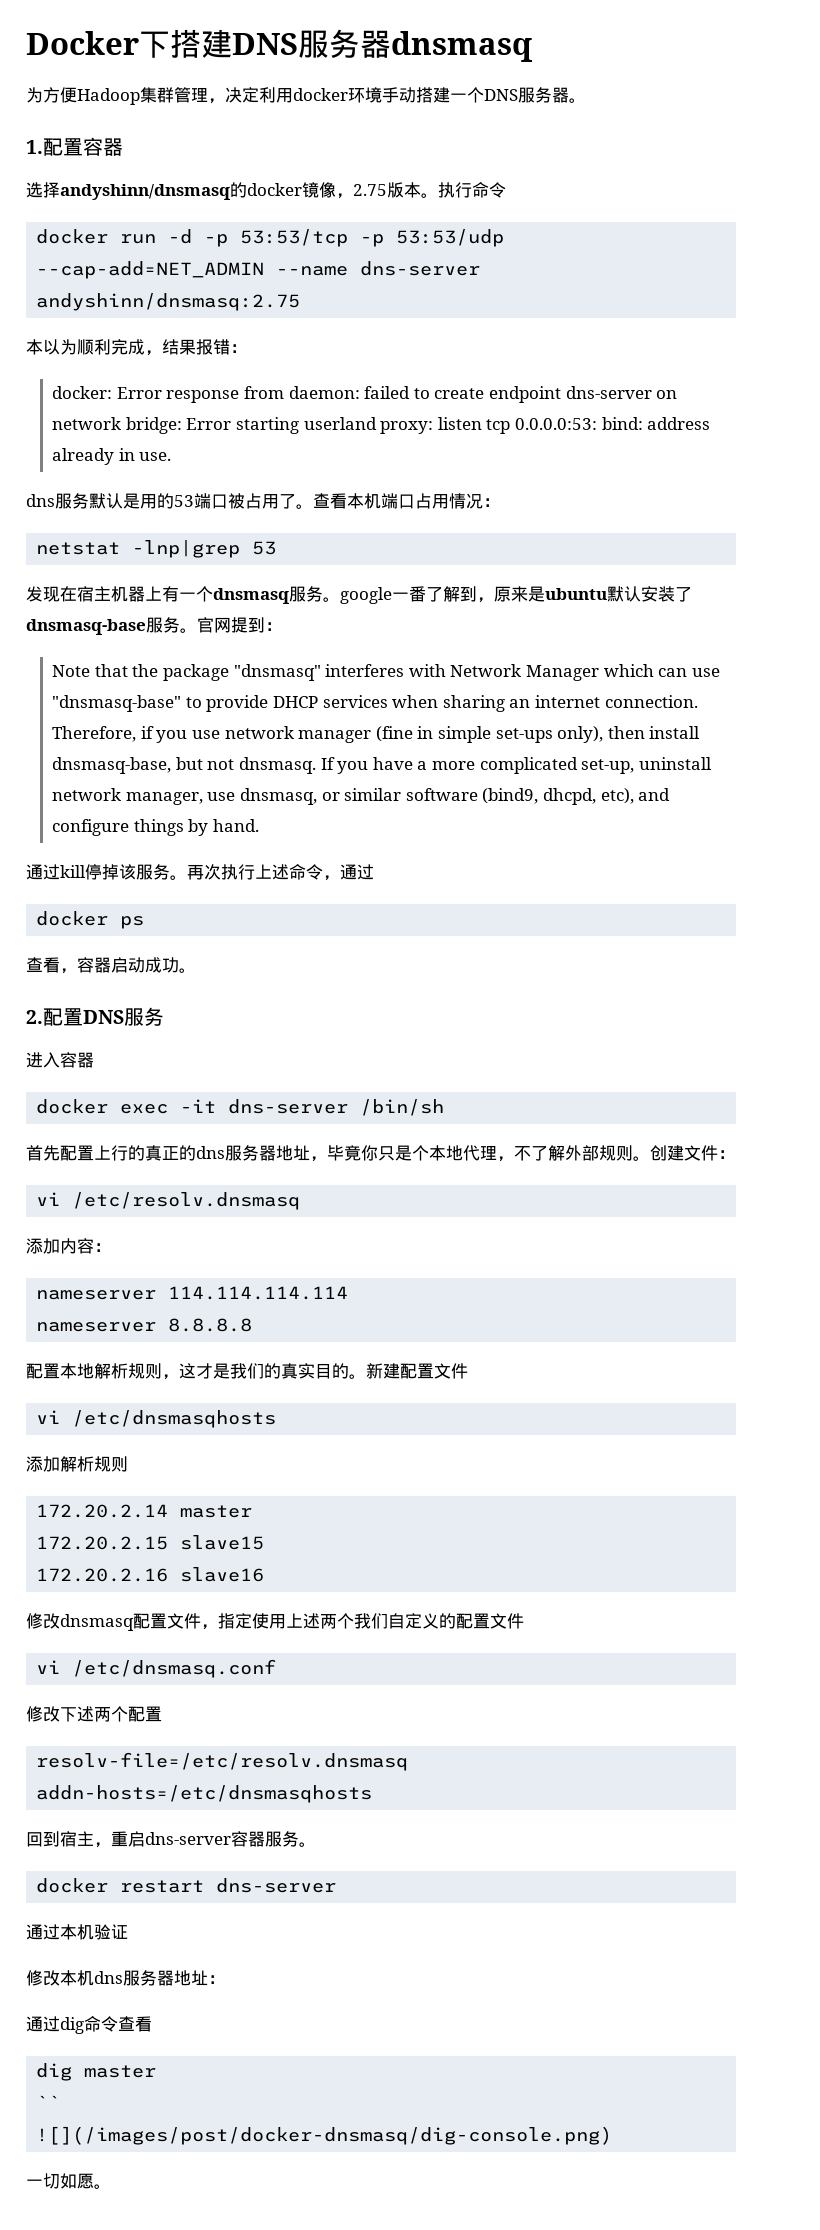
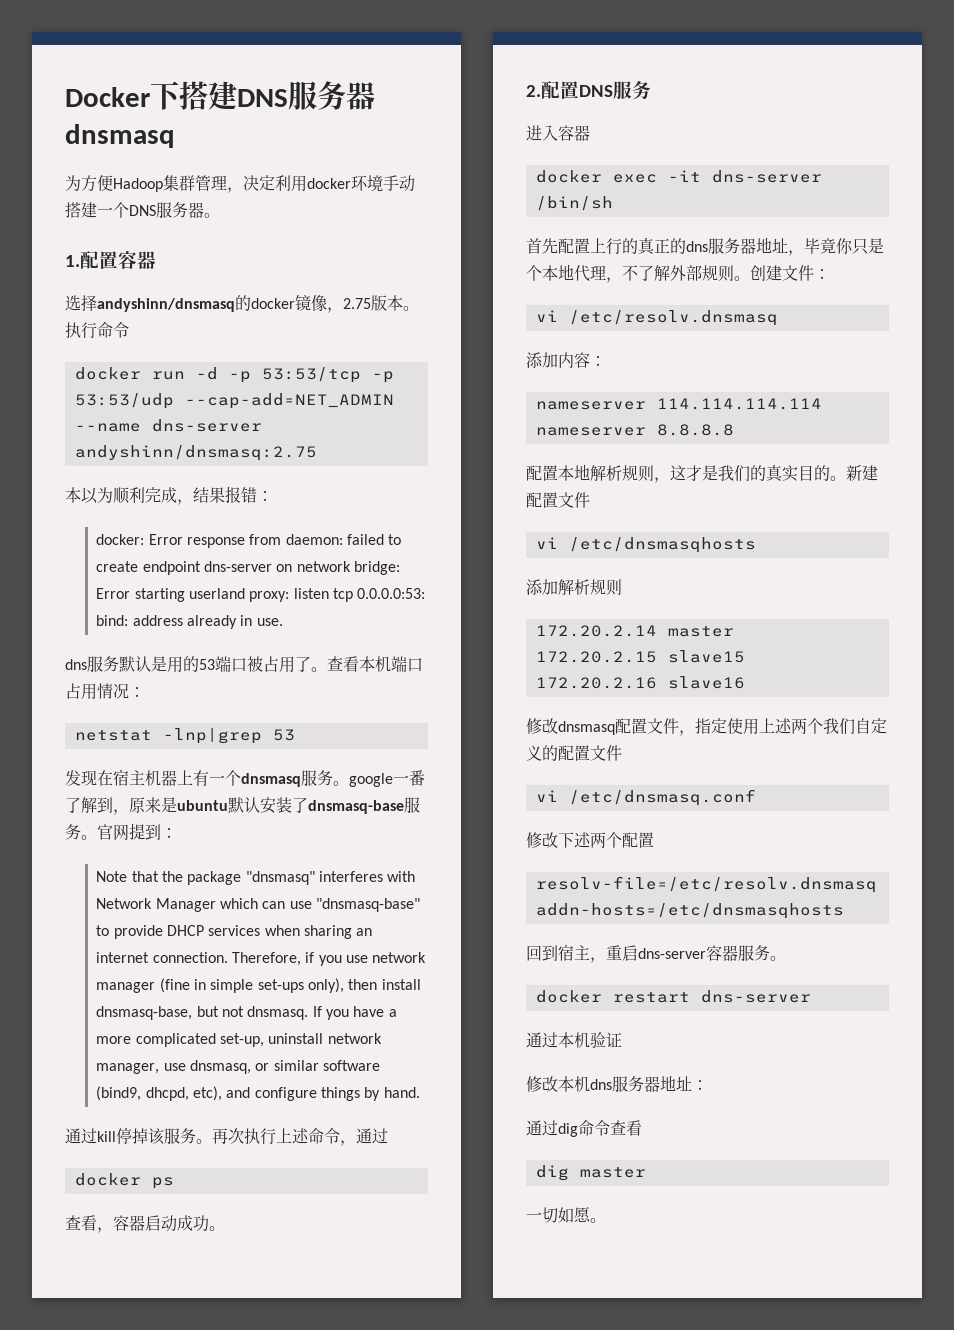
[36,2095,61,2109] [36,2126,613,2145] // `` // ![](/images/post/docker-dnsmasq/dig-console.png) -> (646, 1172) none

